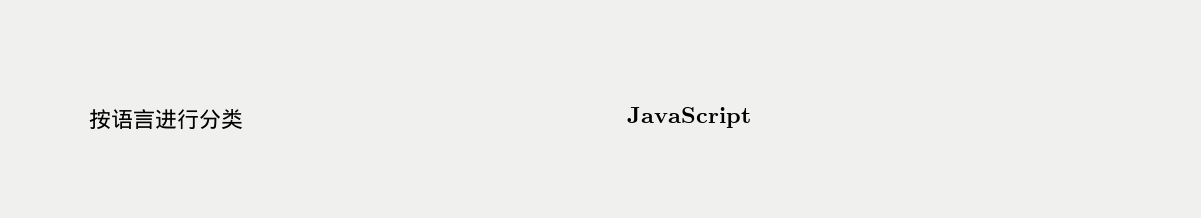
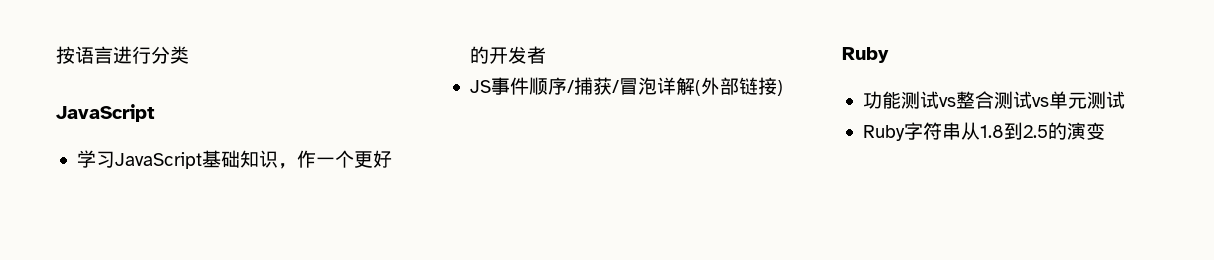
(751, 117) none -> [76,150,392,169] [469,46,546,64] [469,77,783,96] [842,47,889,63] [862,91,1125,109] [862,122,1105,141] // 学习JavaScript基础知识，作一个更好的开发者 // JS事件顺序/捕获/冒泡详解(外部链接) // Ruby // 功能测试vs整合测试vs单元测试 // Ruby字符串从1.8到2.5的演变

